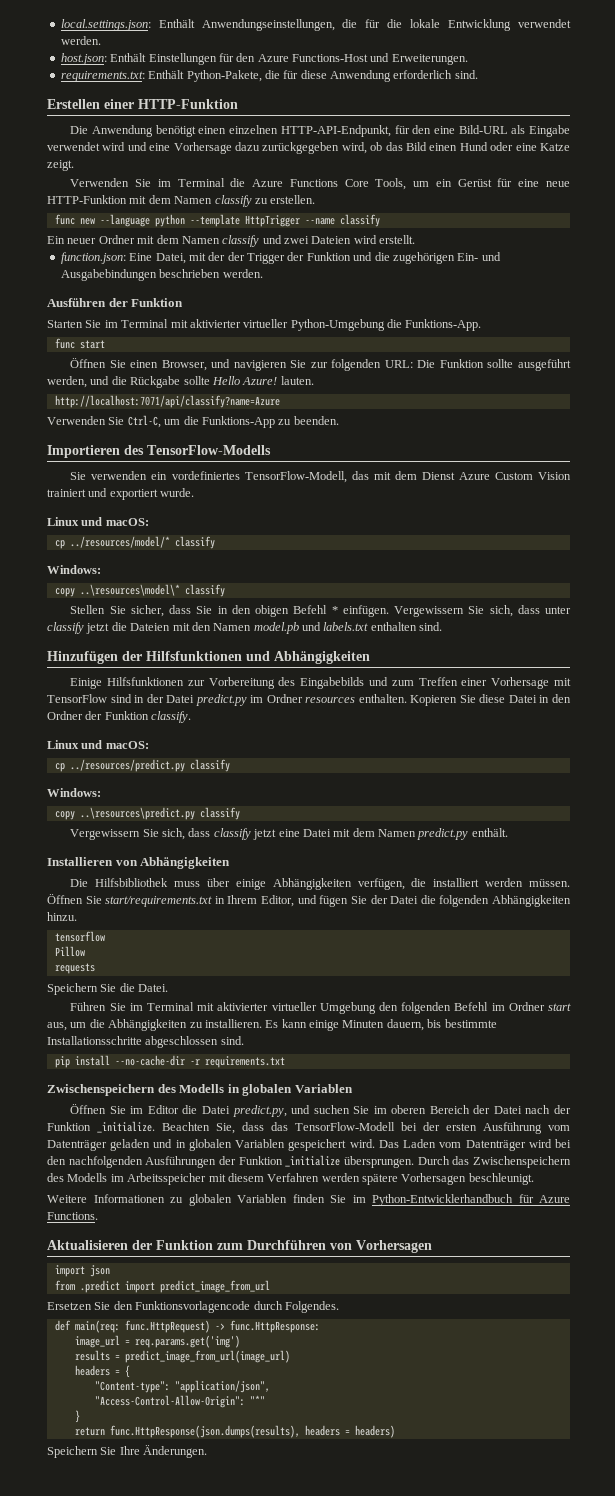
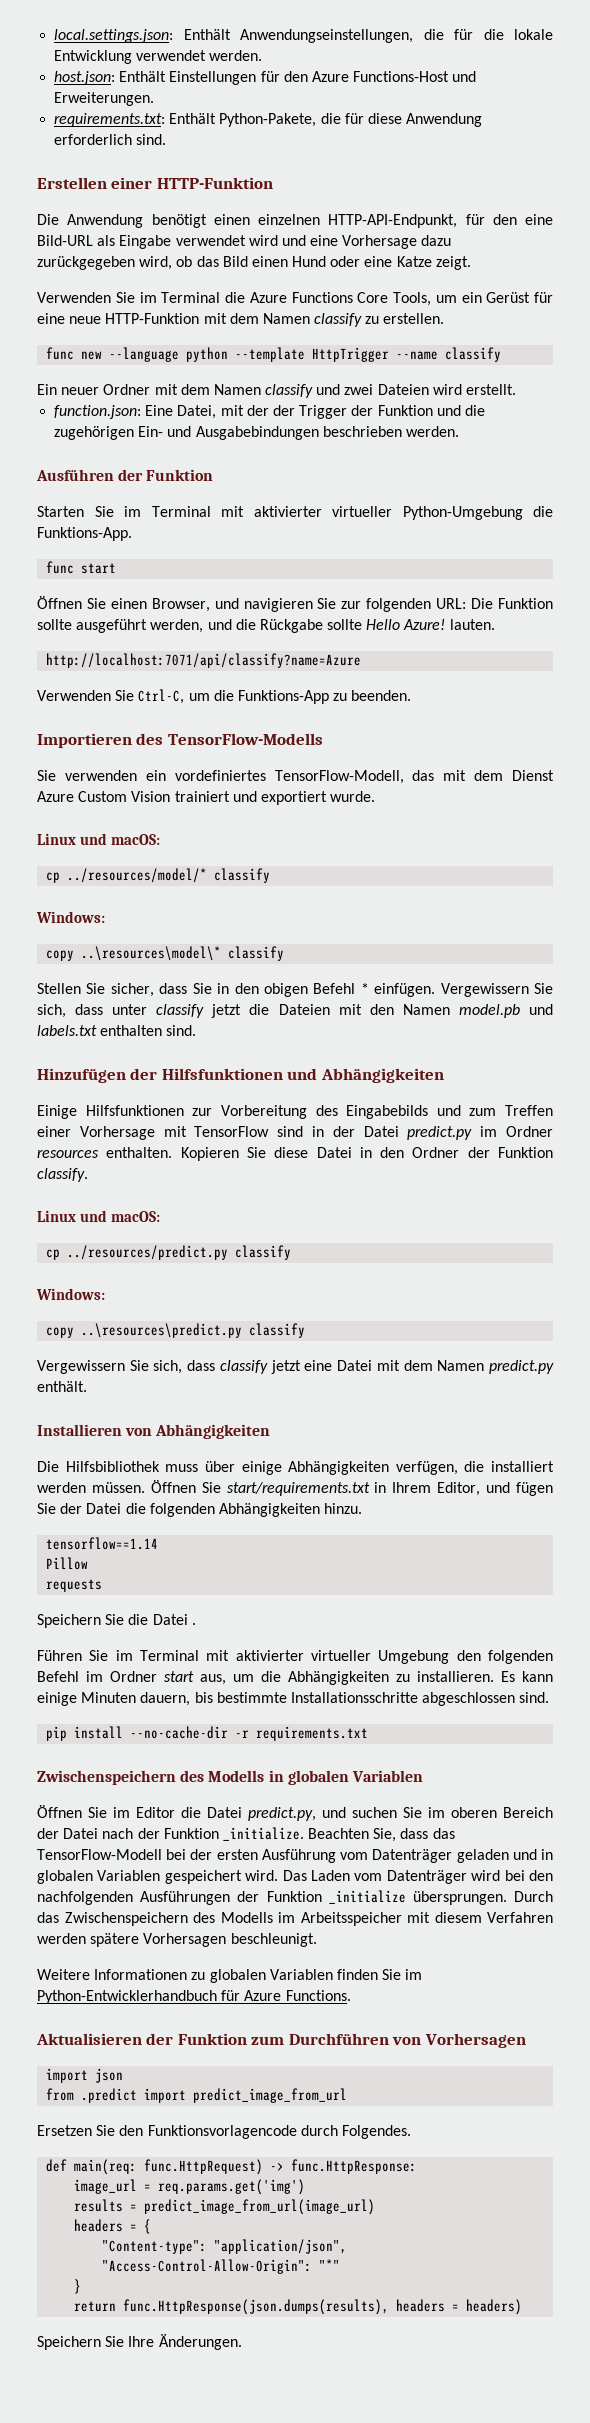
[54,931,105,942] tensorflow -> [46,1537,159,1550] tensorflow==1.14
[138,984,169,992] Datei. -> [152,1614,196,1625] Datei .

